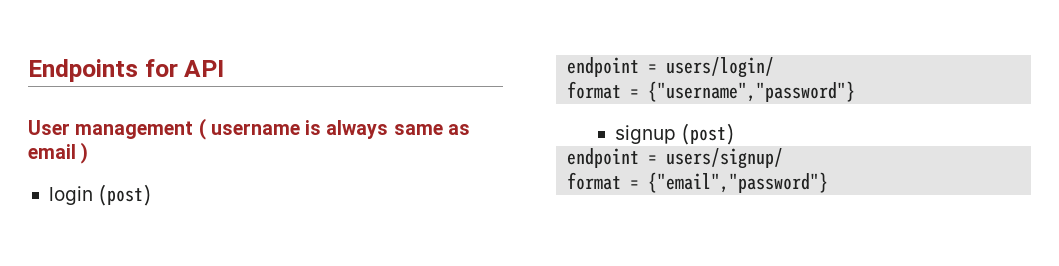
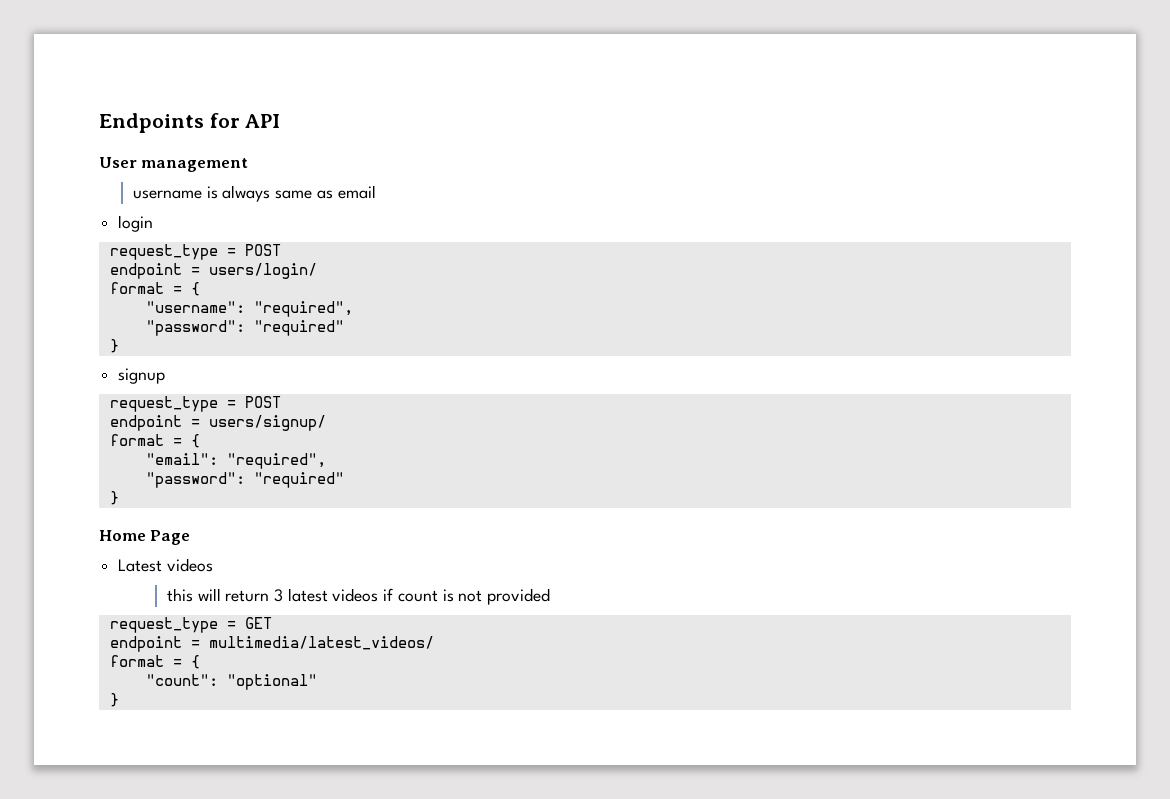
[198,118,206,140] ( -> (249, 165) //
[81,142,89,164] ) -> (376, 192) none
[98,184,153,206] (post) -> [109,244,281,260] // request_type = POST
[648,81,856,102] [614,123,735,145] {"username","password"} // signup (post) -> [190,282,200,296] [145,301,353,317] [145,320,344,336] [109,339,119,353] [118,368,166,384] [109,396,281,412] { // "username": "required", // "password": "required" // } // signup // request_type = POST
[648,172,829,193] {"email","password"} -> [190,434,200,448] [145,453,326,469] [145,472,344,488] [109,491,119,505] [99,530,191,545] [118,558,213,572] [166,588,551,605] [109,617,272,633] [109,636,434,652] [109,655,200,669] [145,674,317,690] [109,693,119,707] { // "email": "required", // "password": "required" // } // Home Page // Latest videos // this will return 3 latest videos if count is not provided // request_type = GET // endpoint = multimedia/latest_videos/ // format = { // "count": "optional" // }

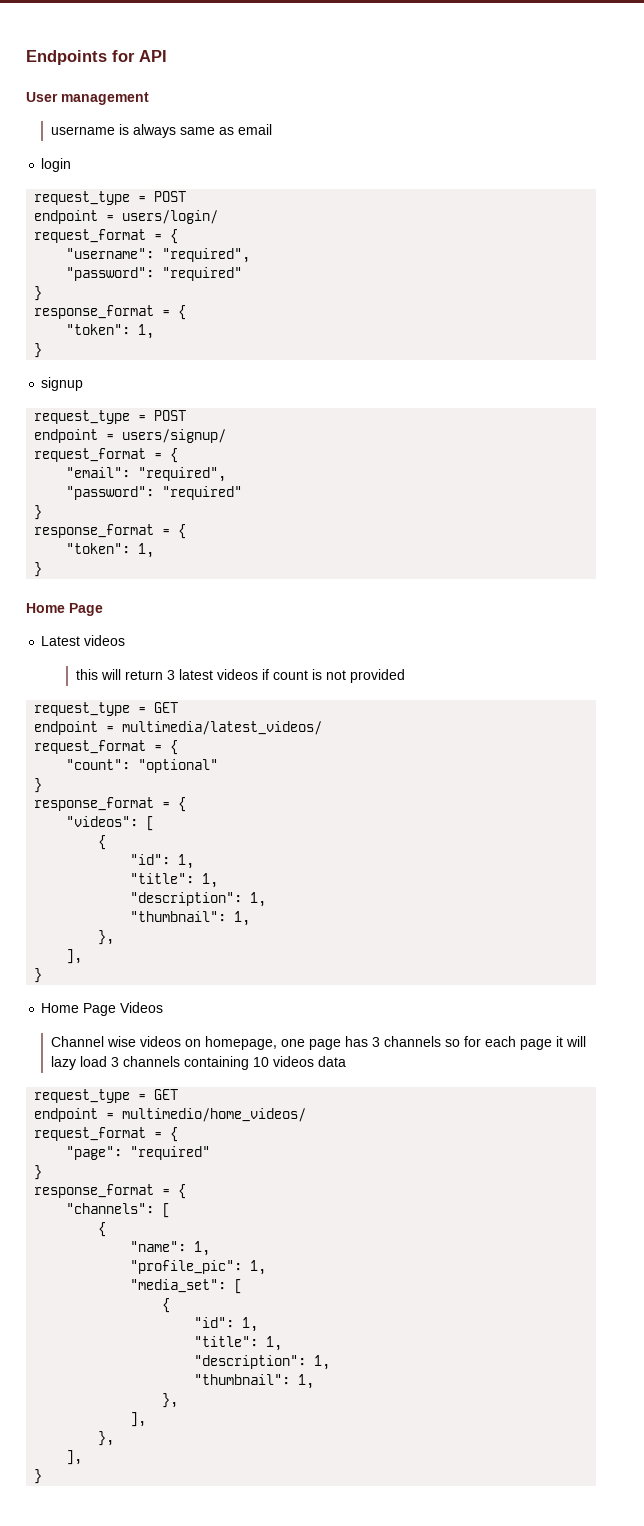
[109,282,164,294] format -> [34,229,147,243] request_format
(119, 346) none -> [34,305,187,320] [66,324,155,339] [34,343,43,358] // response_format = { // "token": 1, // }
[109,434,164,446] format -> [34,448,147,462] request_format
(119, 498) none -> [34,524,187,539] [66,543,155,558] [34,562,43,577] // response_format = { // "token": 1, // }
[109,655,164,667] format -> [34,740,147,754] request_format
(119, 700) none -> [34,797,187,812] [66,816,155,831] [98,835,107,850] [130,854,195,869] [130,873,219,888] [130,892,267,907] [130,911,251,926] [98,930,115,945] [66,949,83,964] [34,968,43,983] [41,1002,164,1016] [50,1036,586,1050] [50,1056,346,1070] [34,1089,179,1103] [34,1108,307,1122] [34,1127,179,1142] [66,1146,211,1160] [34,1165,43,1180] [34,1184,187,1199] [66,1203,171,1218] [98,1222,107,1237] [130,1241,211,1256] [130,1260,267,1275] [130,1279,243,1294] [162,1298,171,1313] [194,1317,259,1332] [194,1336,283,1351] [194,1355,331,1370] [194,1374,315,1389] [162,1393,179,1408] [130,1412,147,1427] [98,1431,115,1446] [66,1450,83,1465] [34,1469,43,1484] // response_format = { // "videos": [ // { // "id": 1, // "title": 1, // "description": 1, // "thumbnail": 1, // }, // ], // } // Home Page Videos // Channel wise videos on homepage, one page has 3 channels so for each page it will lazy load 3 channels containing 10 videos data // request_type = GET // endpoint = multimedio/home_videos/ // request_format = { // "page": "required" // } // response_format = { // "channels": [ // { // "name": 1, // "profile_pic": 1, // "media_set": [ // { // "id": 1, // "title": 1, // "description": 1, // "thumbnail": 1, // }, // ], // }, // ], // }

